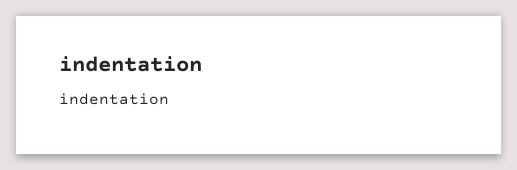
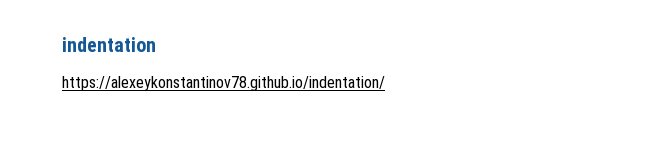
[59,93,169,105] indentation -> [62,76,385,91] https://alexeykonstantinov78.github.io/indentation/

